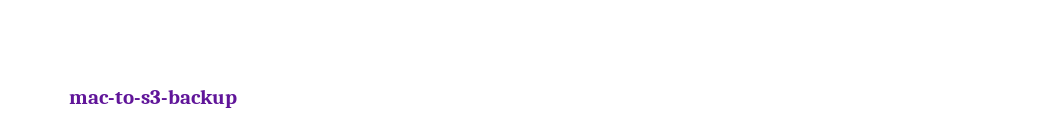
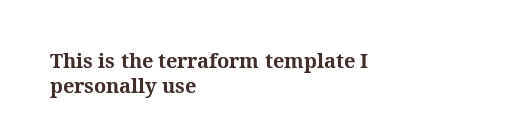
[69,89,237,108] mac-to-s3-backup -> [50,53,368,73] [50,78,197,98] This is the terraform template I personally use

